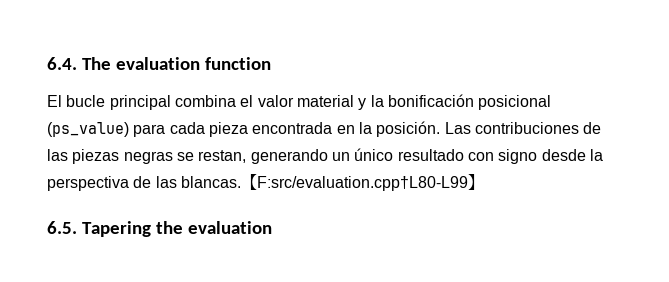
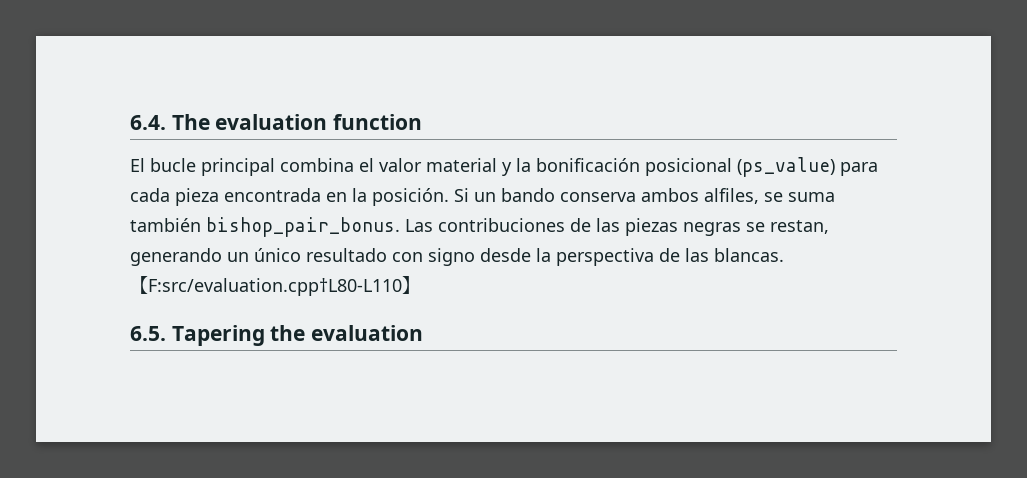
(441, 129) none -> [454,188,835,204] [130,217,400,237] Si un bando conserva ambos alfiles, se suma también bishop_pair_bonus.
[256,176,468,191] F:src/evaluation.cpp†L80-L99 -> [148,278,402,296] F:src/evaluation.cpp†L80-L110

